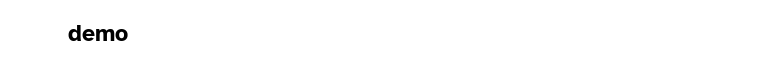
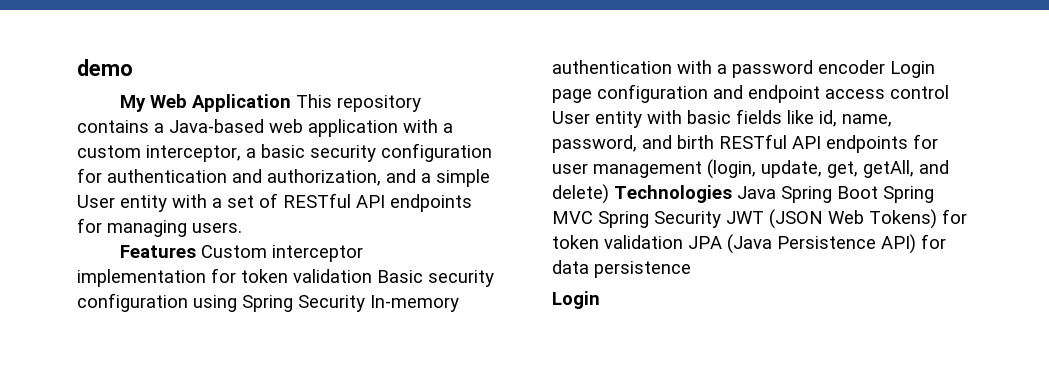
(128, 33) none -> [120,94,422,112] [77,119,453,137] [77,143,492,162] [77,168,490,187] [77,193,472,212] [77,218,242,237] [120,245,364,262] [77,268,494,287] [77,293,459,312] [552,60,935,78] [552,84,949,103] [552,109,892,128] [552,134,938,153] [552,159,949,179] [552,184,934,204] [552,209,967,229] [552,234,946,254] [552,260,691,278] [552,291,600,309] // My Web Application This repository contains a Java-based web application with a custom interceptor, a basic security configuration for authentication and authorization, and a simple User entity with a set of RESTful API endpoints for managing users. // Features Custom interceptor implementation for token validation Basic security configuration using Spring Security In-memory authentication with a password encoder Login page configuration and endpoint access control User entity with basic fields like id, name, password, and birth RESTful API endpoints for user management (login, update, get, getAll, and delete) Technologies Java Spring Boot Spring MVC Spring Security JWT (JSON Web Tokens) for token validation JPA (Java Persistence API) for data persistence // Login

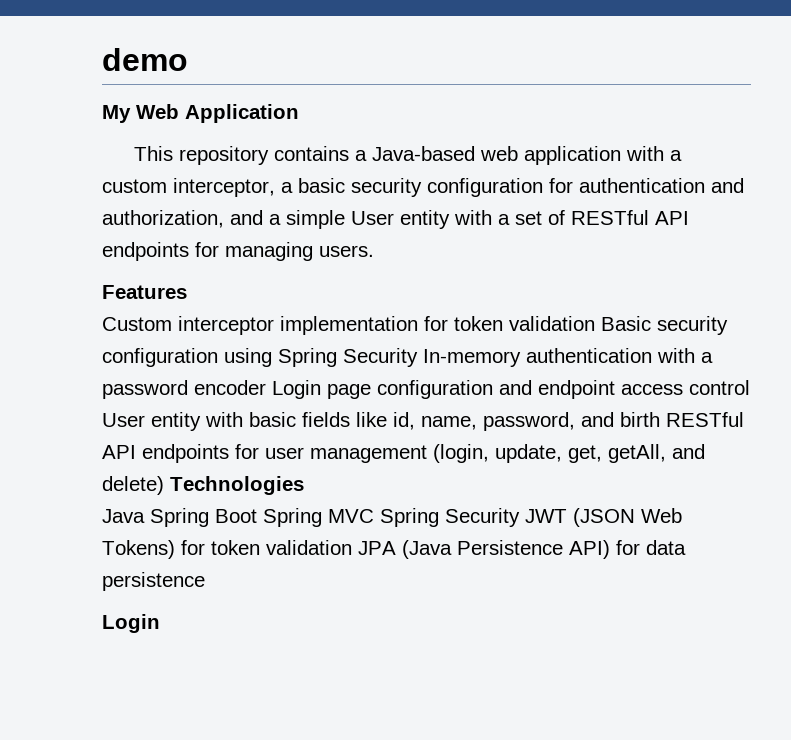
(292, 103) none -> (299, 113) //
(197, 251) none -> (187, 292) //
(732, 194) none -> (304, 485) //

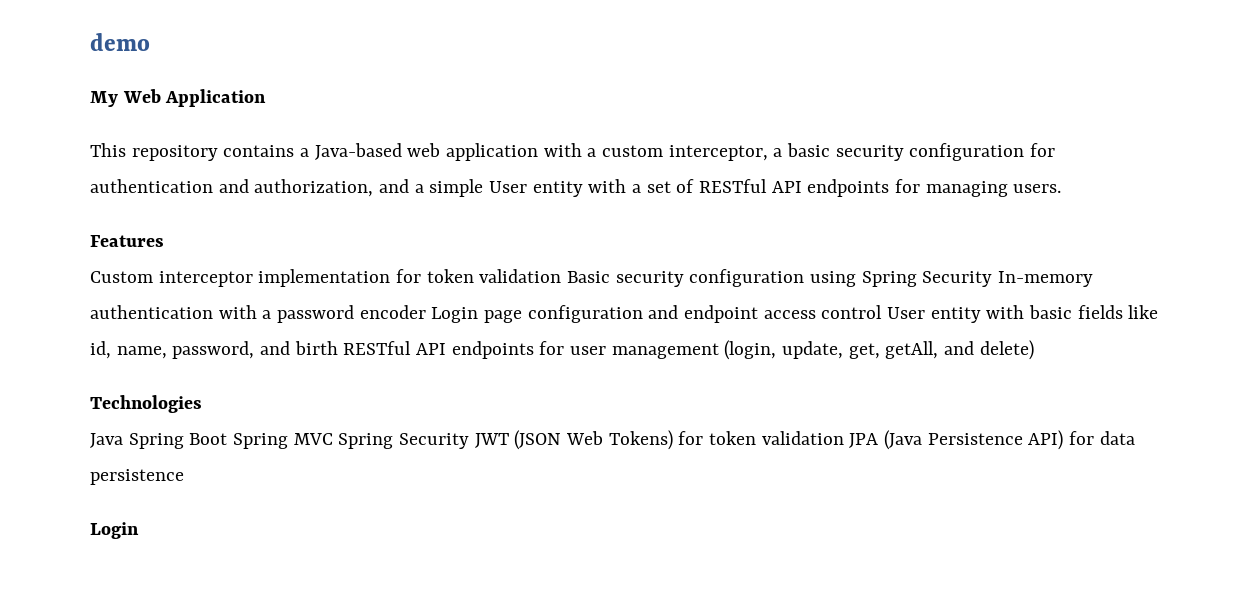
(164, 485) none -> (1034, 350) //

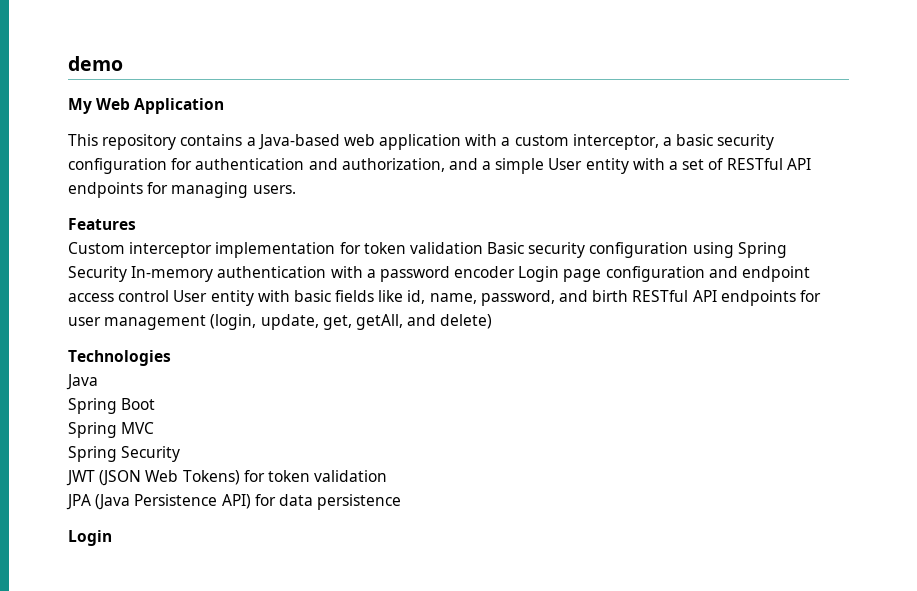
(123, 440) none -> (98, 382) //
(228, 439) none -> (156, 404) //
[338,433,470,449] Spring Security -> [68,446,181,462] // Spring Security //
(844, 438) none -> (388, 476) //

